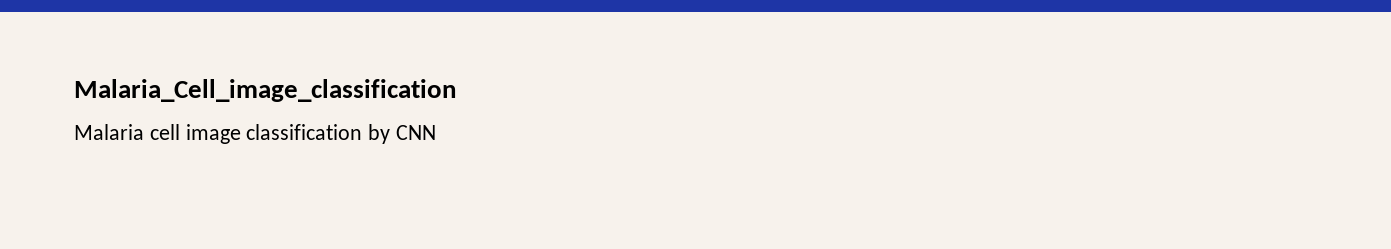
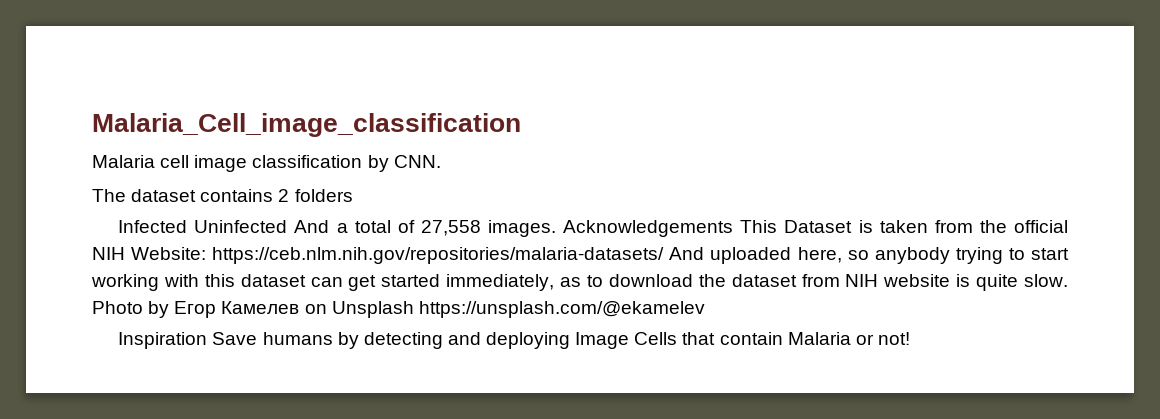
[396,125,437,140] CNN -> [393,155,441,168] [92,189,353,202] [118,220,1068,237] [92,247,1070,264] [91,274,1069,291] [92,301,705,318] [118,332,910,349] CNN. // The dataset contains 2 folders // Infected Uninfected And a total of 27,558 images. Acknowledgements This Dataset is taken from the official NIH Website: https://ceb.nlm.nih.gov/repositories/malaria-datasets/ And uploaded here, so anybody trying to start working with this dataset can get started immediately, as to download the dataset from NIH website is quite slow. Photo by Егор Камелев on Unsplash https://unsplash.com/@ekamelev // Inspiration Save humans by detecting and deploying Image Cells that contain Malaria or not!

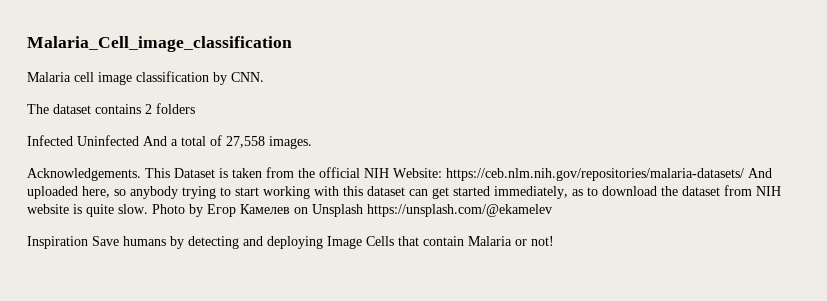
[563,220,734,237] Acknowledgements -> [27,168,141,181] // Acknowledgements.

